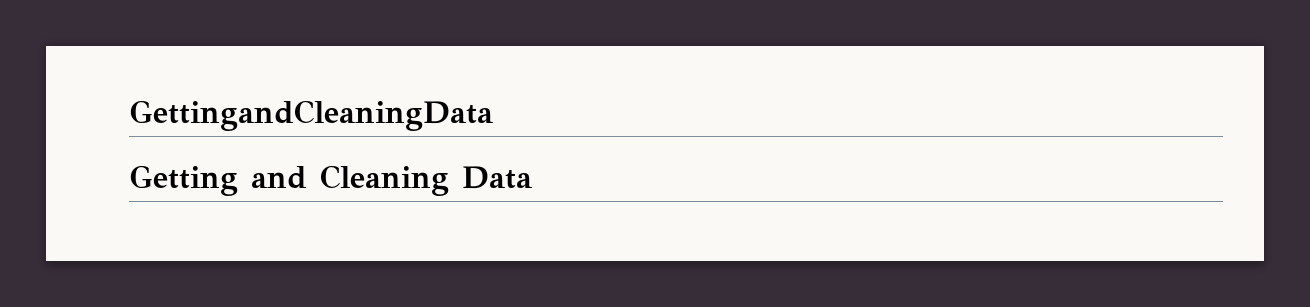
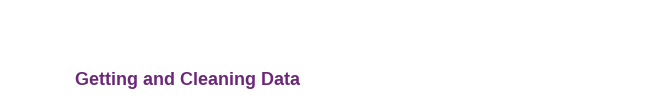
[129,100,493,131] GettingandCleaningData // -> (75, 80) none

